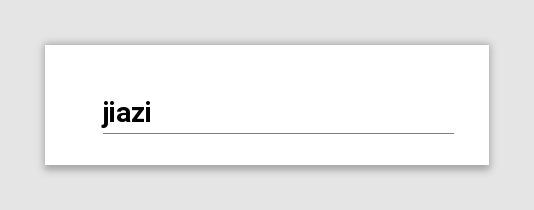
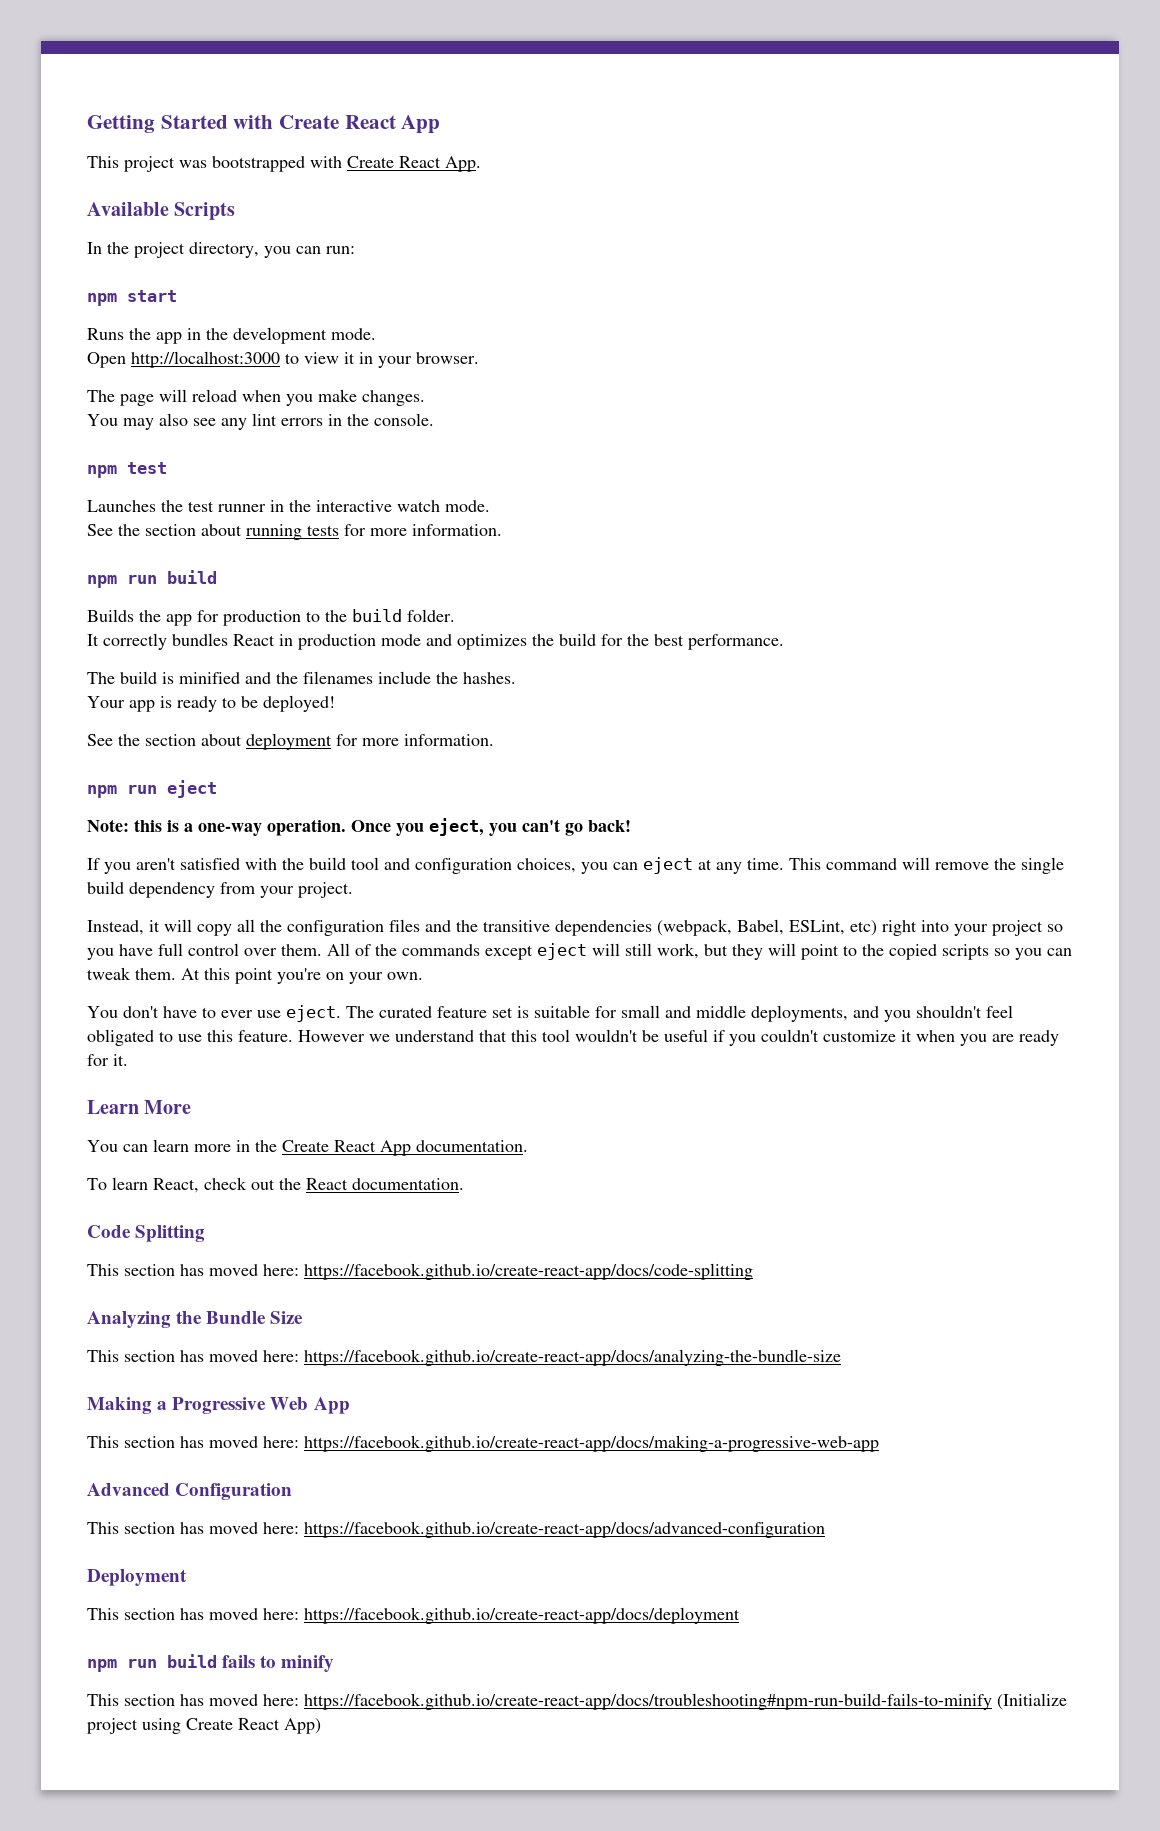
[101,101,152,128] jiazi -> [87,115,441,134] [87,156,481,172] [87,202,236,220] [87,242,355,258] [87,290,177,306] [87,327,376,344] [87,351,479,368] [87,389,425,406] [87,413,434,430] [87,462,167,478] [87,500,490,512] [87,524,502,540] [87,570,217,588] [87,609,455,626] [87,633,784,650] [87,671,516,684] [87,695,335,712] [87,733,494,750] [87,780,217,798] [87,818,631,836] [87,857,1064,874] [87,881,353,898] [87,919,1063,936] [87,943,1072,960] [87,967,423,984] [87,1005,1013,1022] [87,1029,1059,1046] [87,1054,128,1066] [87,1100,192,1114] [87,1139,528,1156] [87,1177,464,1193] [87,1225,206,1242] [87,1263,753,1280] [87,1311,304,1328] [87,1349,841,1366] [87,1397,350,1414] [87,1435,879,1452] [87,1483,293,1500] [87,1521,825,1538] [87,1569,187,1586] [87,1607,740,1624] [87,1654,335,1672] [87,1693,1067,1710] [87,1718,321,1734] Getting Started with Create React App // This project was bootstrapped with Create React App. // Available Scripts // In the project directory, you can run: // npm start // Runs the app in the development mode. // Open http://localhost:3000 to view it in your browser. // The page will reload when you make changes. // You may also see any lint errors in the console. // npm test // Launches the test runner in the interactive watch mode. // See the section about running tests for more information. // npm run build // Builds the app for production to the build folder. // It correctly bundles React in production mode and optimizes the build for the best performance. // The build is minified and the filenames include the hashes. // Your app is ready to be deployed! // See the section about deployment for more information. // npm run eject // Note: this is a one-way operation. Once you eject, you can't go back! // If you aren't satisfied with the build tool and configuration choices, you can eject at any time. This command will remove the single build dependency from your project. // Instead, it will copy all the configuration files and the transitive dependencies (webpack, Babel, ESLint, etc) right into your project so you have full control over them. All of the commands except eject will still work, but they will point to the copied scripts so you can tweak them. At this point you're on your own. // You don't have to ever use eject. The curated feature set is suitable for small and middle deployments, and you shouldn't feel obligated to use this feature. However we understand that this tool wouldn't be useful if you couldn't customize it when you are ready for it. // Learn More // You can learn more in the Create React App documentation. // To learn React, check out the React documentation. // Code Splitting // This section has moved here: https://facebook.github.io/create-react-app/docs/code-splitting // Analyzing the Bundle Size // This section has moved here: https://facebook.github.io/create-react-app/docs/analyzing-the-bundle-size // Making a Progressive Web App // This section has moved here: https://facebook.github.io/create-react-app/docs/making-a-progressive-web-app // Advanced Configuration // This section has moved here: https://facebook.github.io/create-react-app/docs/advanced-configuration // Deployment // This section has moved here: https://facebook.github.io/create-react-app/docs/deployment // npm run build fails to minify // This section has moved here: https://facebook.github.io/create-react-app/docs/troubleshooting#npm-run-build-fails-to-minify (Initialize project using Create React App)

